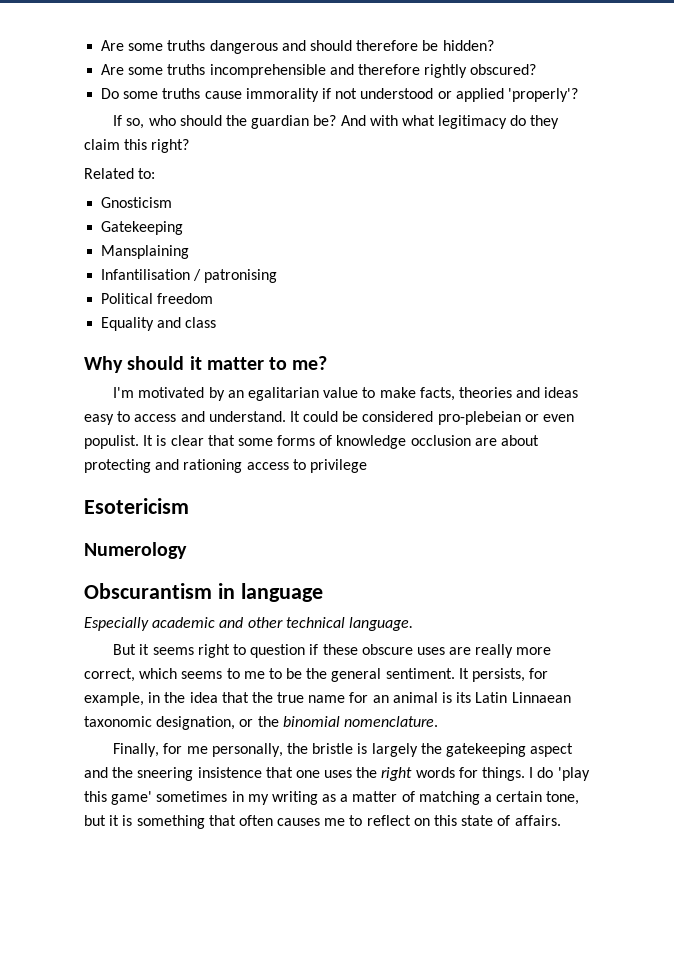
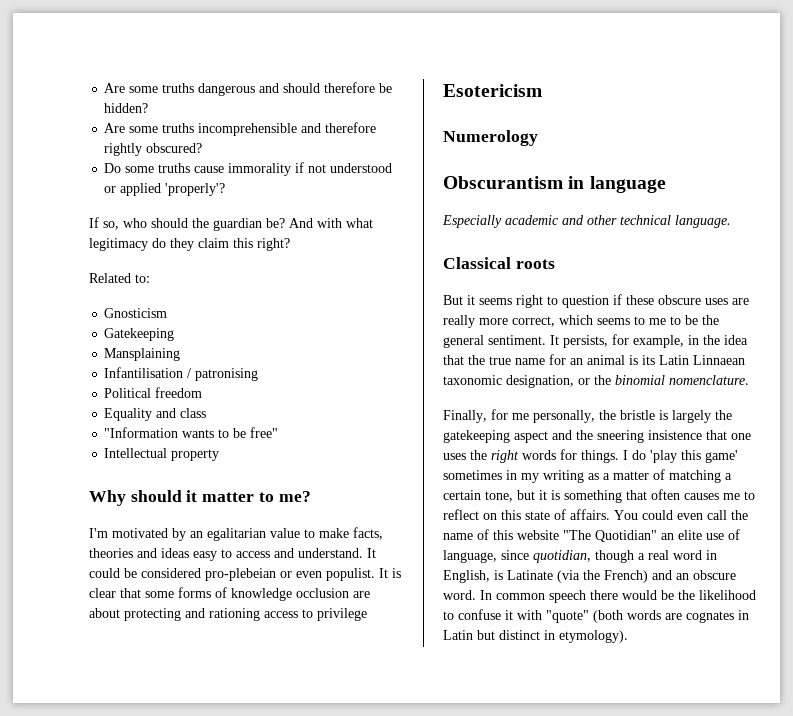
(217, 322) none -> [104,427,279,438] [104,448,220,461] // "Information wants to be free" // Intellectual property
(413, 624) none -> [443,257,555,269] // Classical roots
(561, 820) none -> [614,510,748,520] [443,529,740,542] [443,550,717,563] [443,570,736,583] [443,590,756,603] [443,609,749,623] [443,630,628,643] You could even call the name of this website "The Quotidian" an elite use of language, since quotidian, though a real word in English, is Latinate (via the French) and an obscure word. In common speech there would be the likelihood to confuse it with "quote" (both words are cognates in Latin but distinct in etymology).

